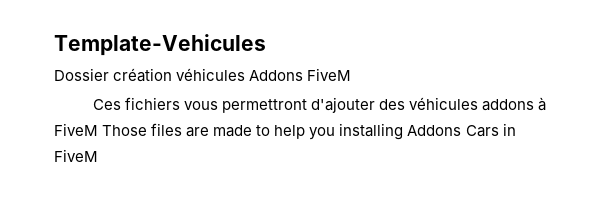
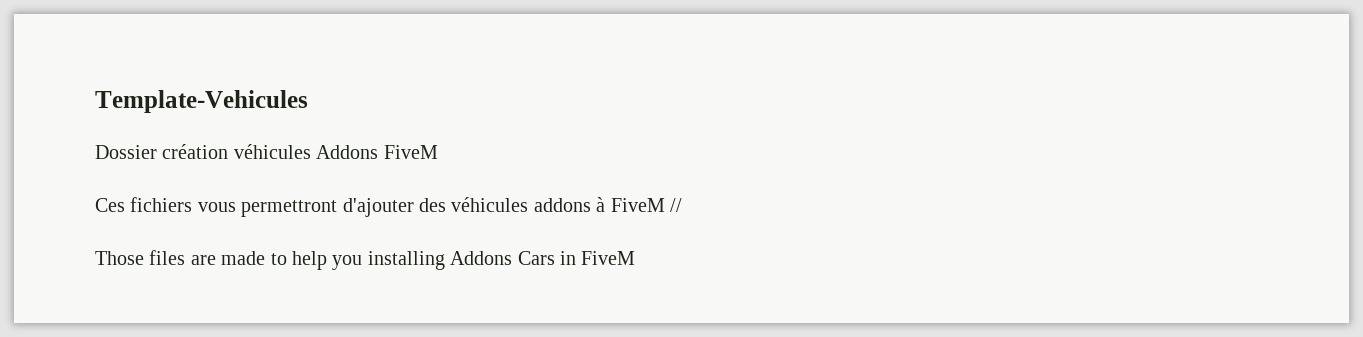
(98, 129) none -> [669,198,682,212] // //

